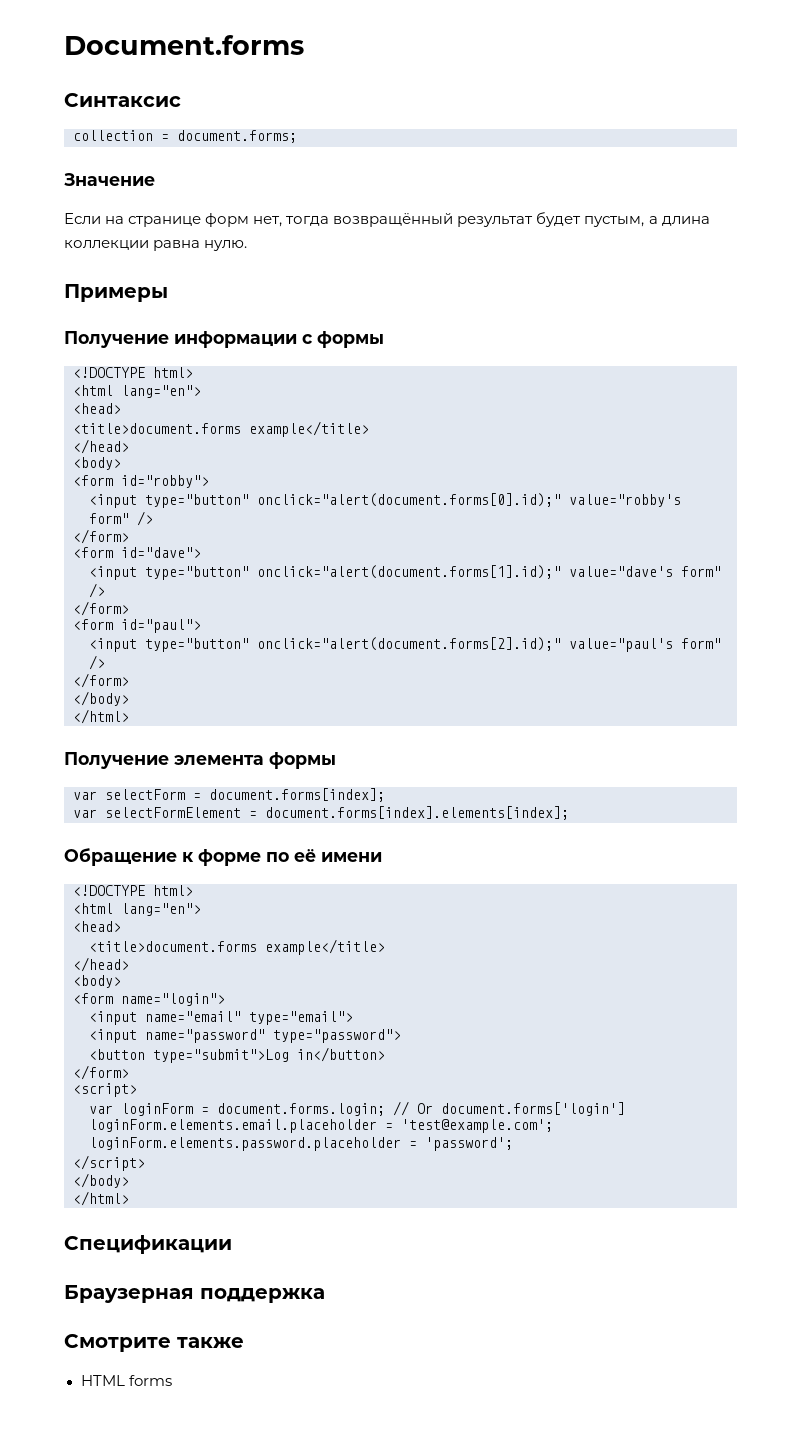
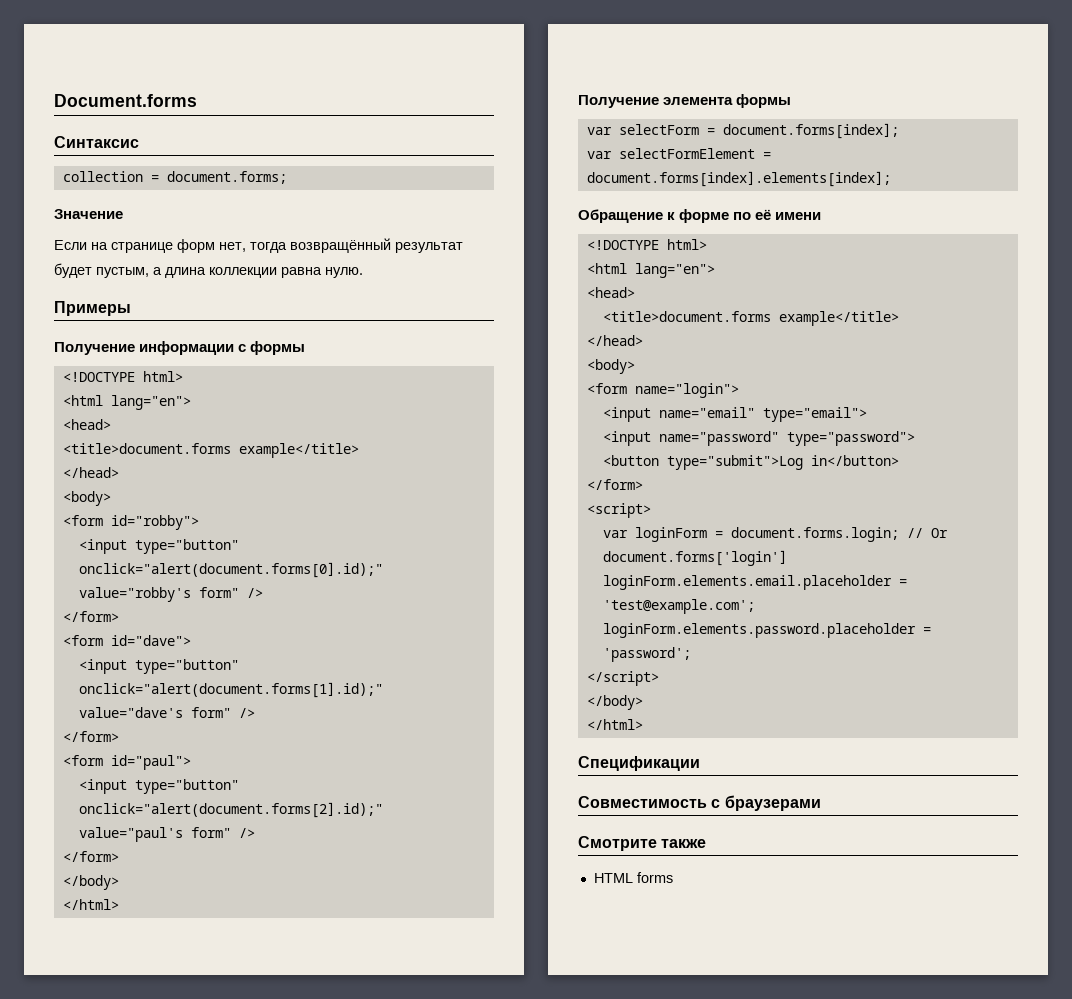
[64,1285,325,1303] Браузерная поддержка -> [578,795,821,811] Совместимость с браузерами

